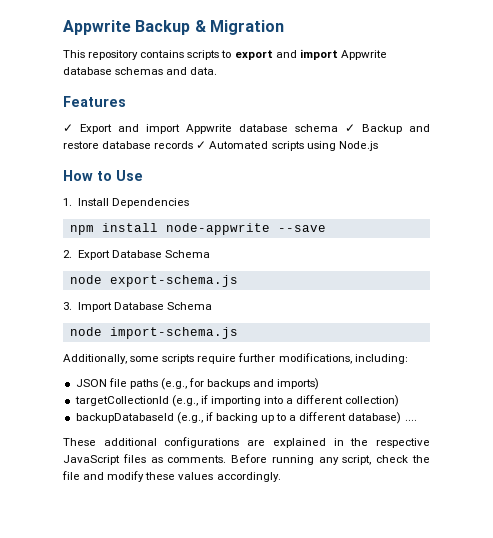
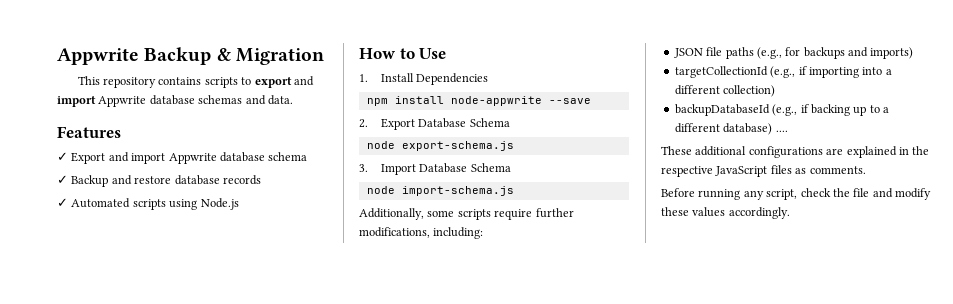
(338, 128) none -> (308, 156) //
(194, 145) none -> (261, 180) //
(227, 459) none -> (866, 170) //

